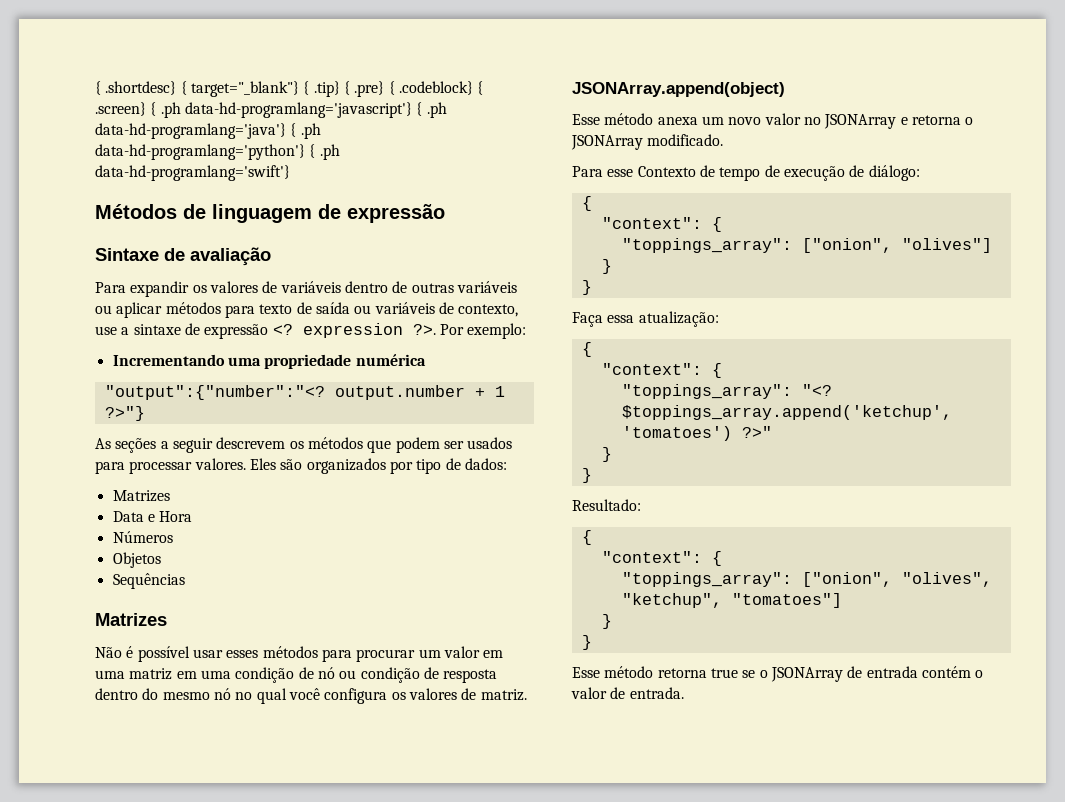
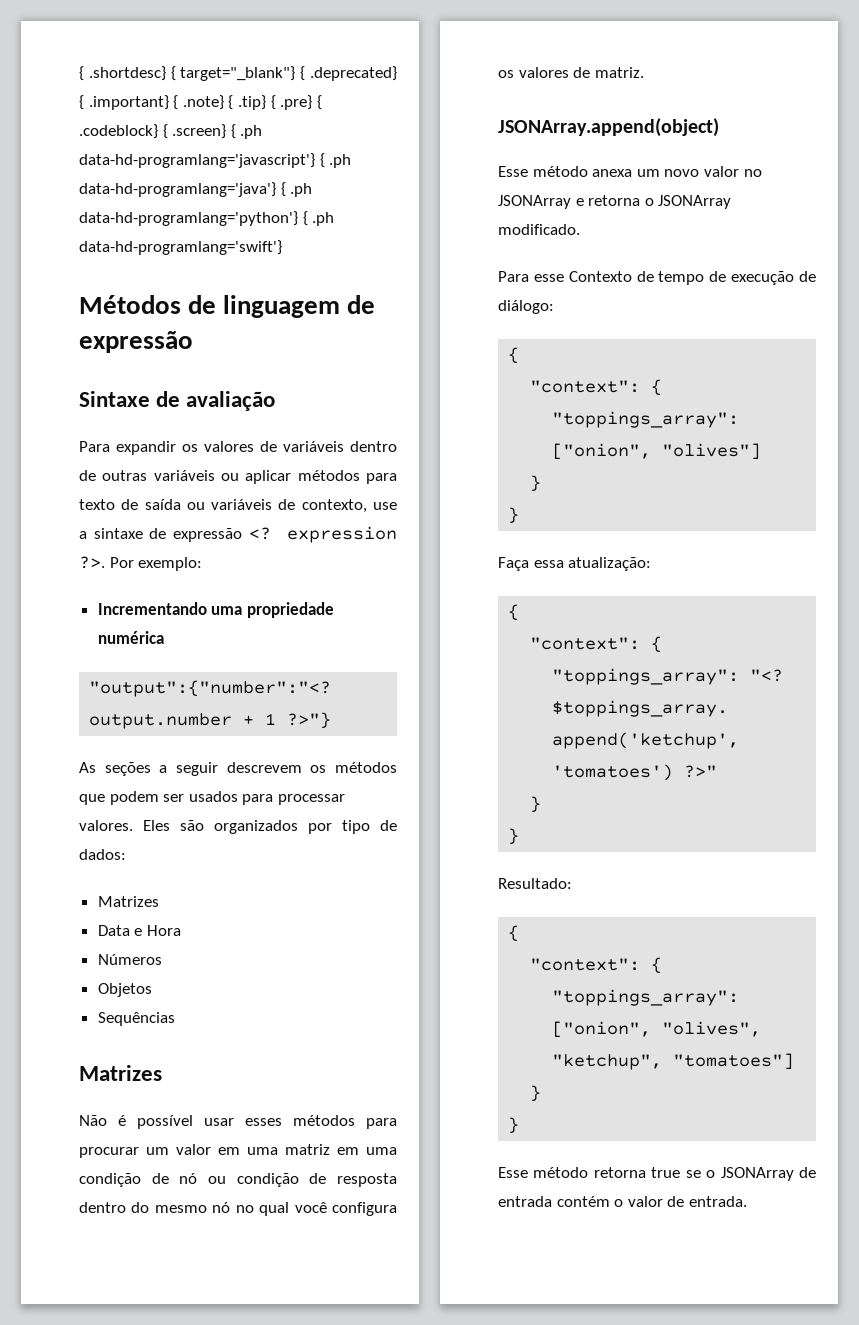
(310, 88) none -> [310,66,397,81] [79,95,234,110] .deprecated} { .important} { .note} {

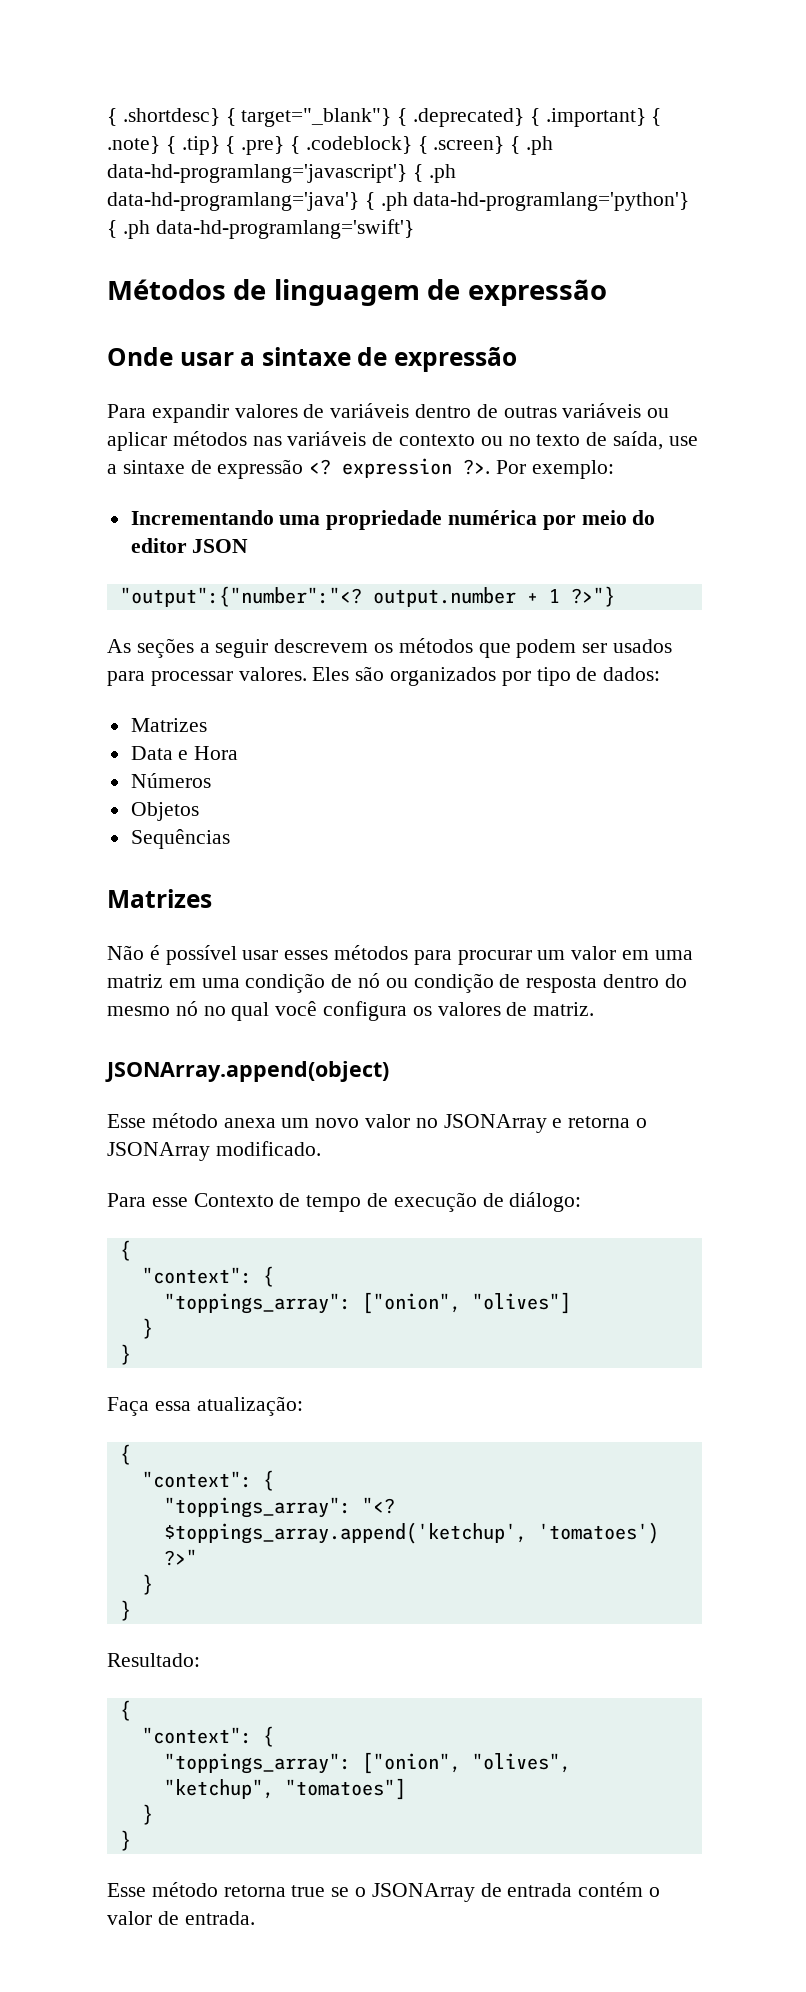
[79,391,276,411] Sintaxe de avaliação -> [107,346,518,372] Onde usar a sintaxe de expressão
[182,444,198,452] os -> (229, 413) none
[366,473,397,484] [79,499,367,513] para texto de saída ou variáveis de contexto, -> [252,431,664,450] nas variáveis de contexto ou no texto de saída,
(164, 637) none -> [542,510,656,530] [130,538,249,553] por meio do editor JSON

